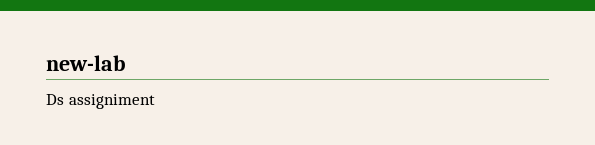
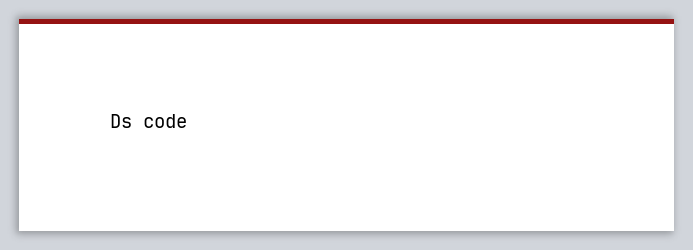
[46,55,126,71] [46,94,155,109] new-lab // Ds assigniment -> [110,114,187,128] Ds code

